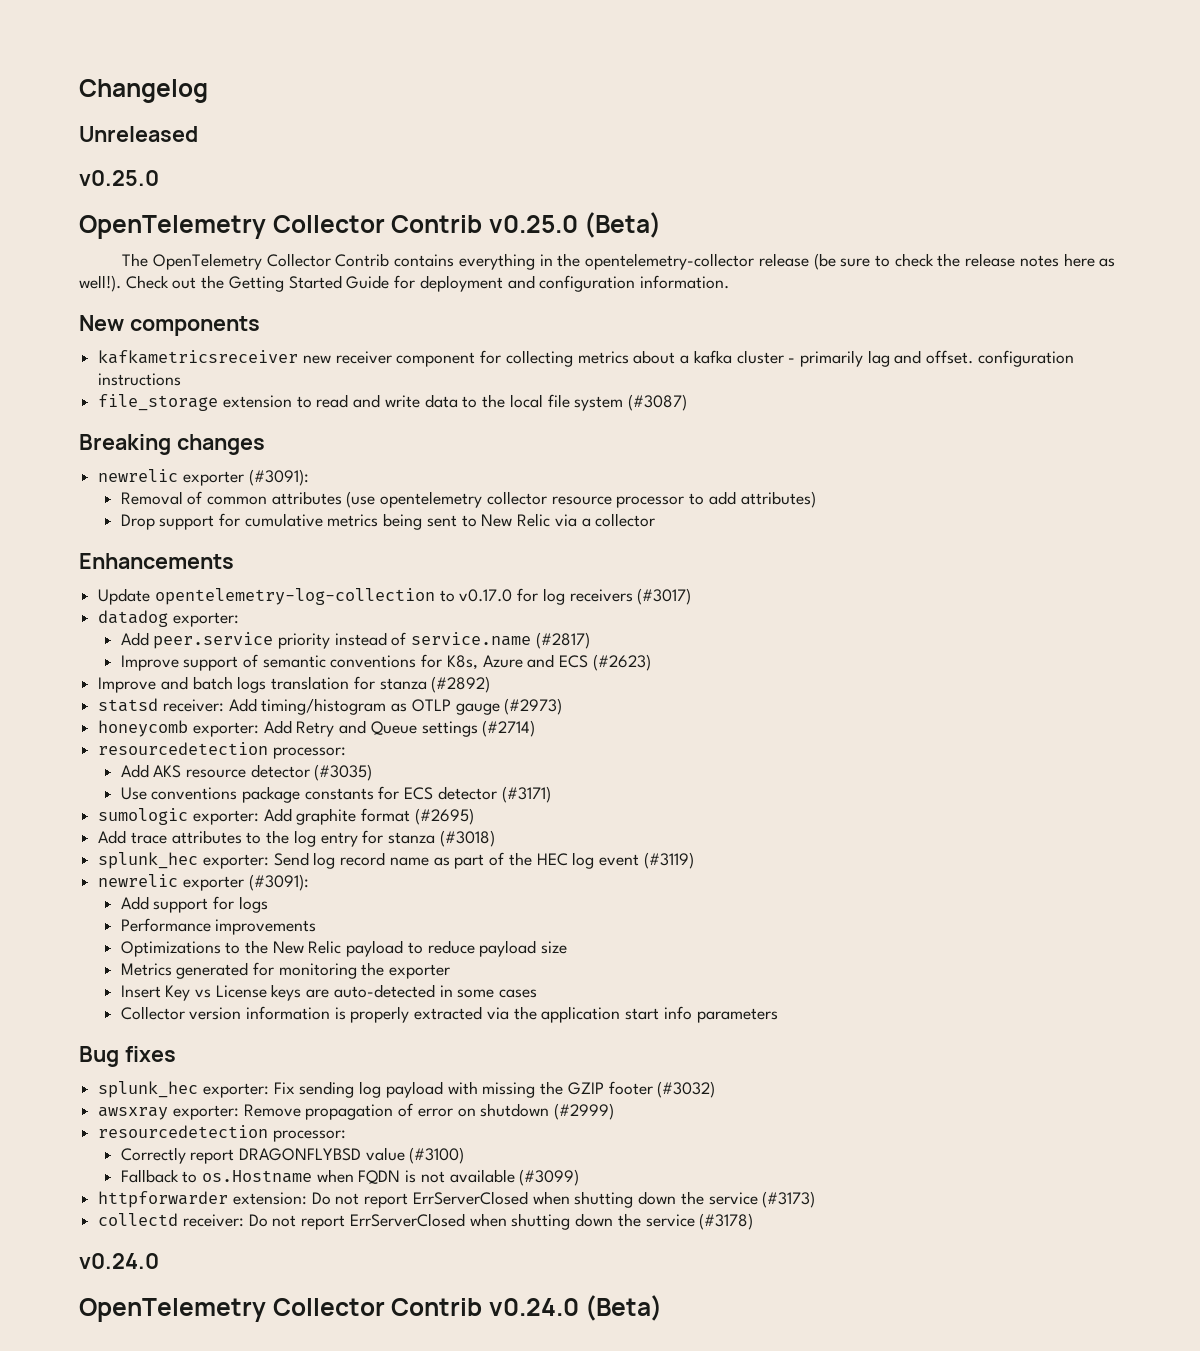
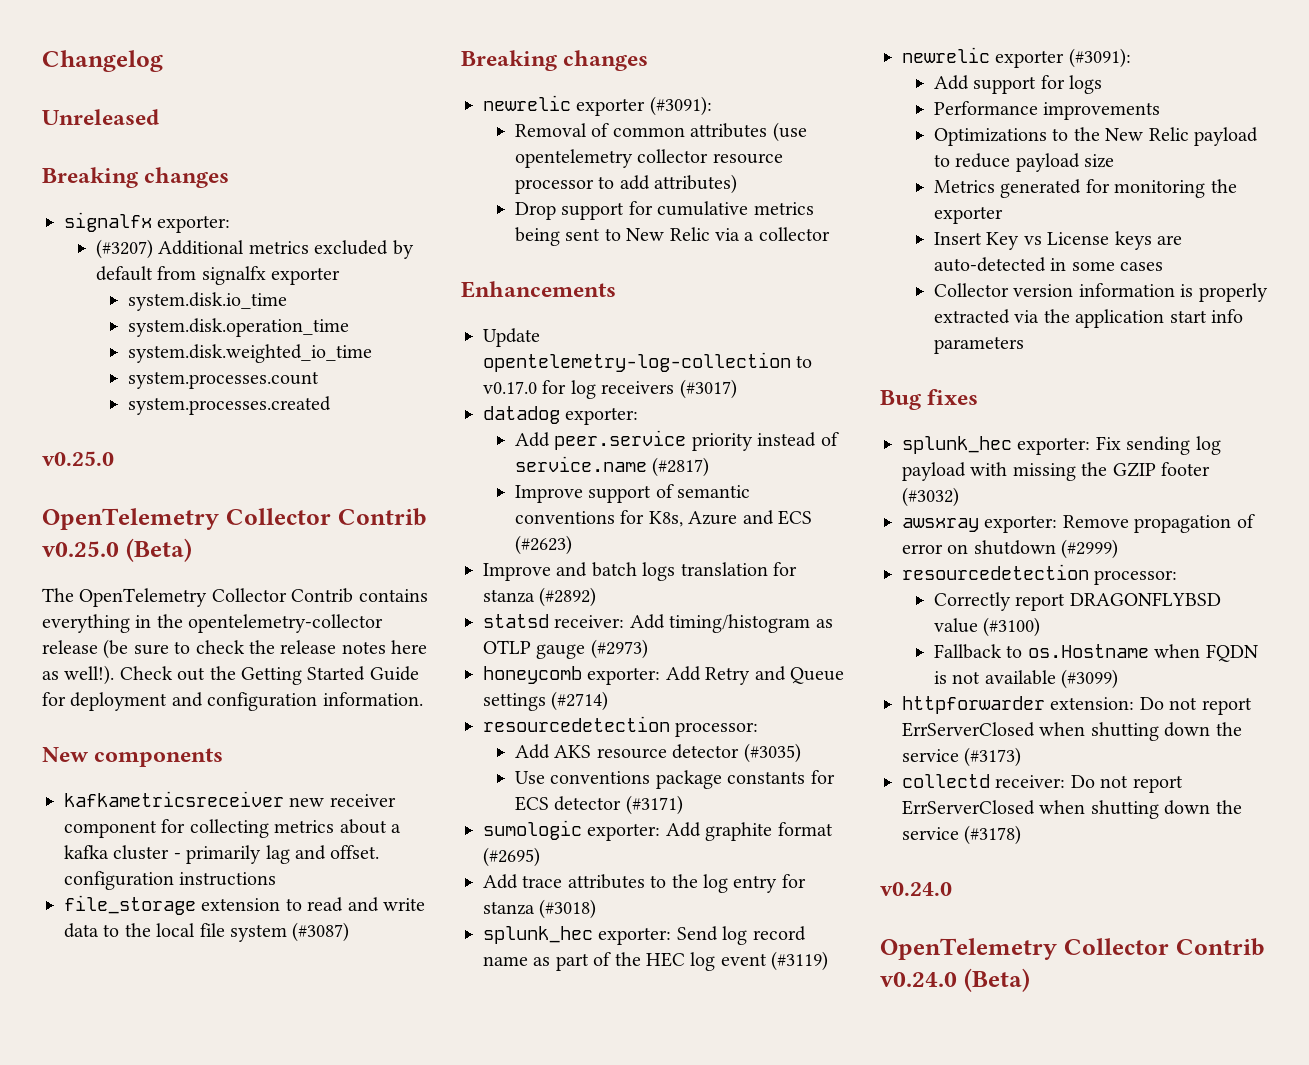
(198, 134) none -> [42,167,230,188] [64,212,231,233] [96,239,414,259] [96,266,341,285] [128,292,288,311] [128,318,350,337] [128,344,373,363] [128,371,320,389] [128,396,332,415] // Breaking changes // signalfx exporter: // (#3207) Additional metrics excluded by default from signalfx exporter // system.disk.io_time // system.disk.operation_time // system.disk.weighted_io_time // system.processes.count // system.processes.created

